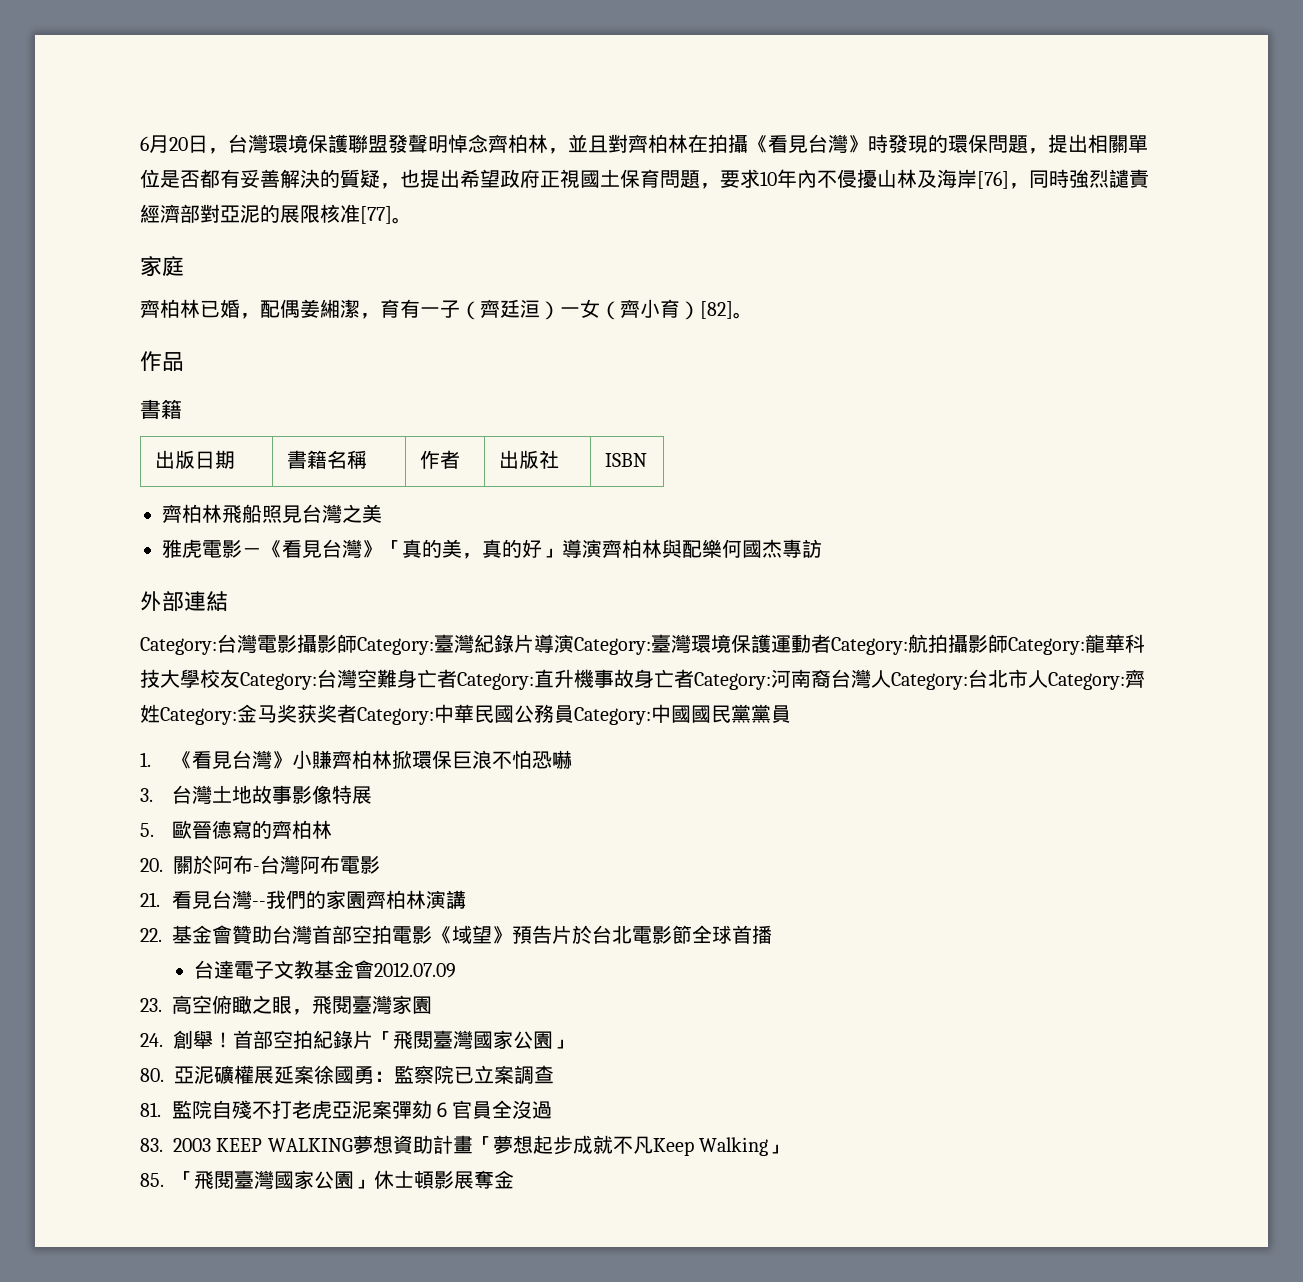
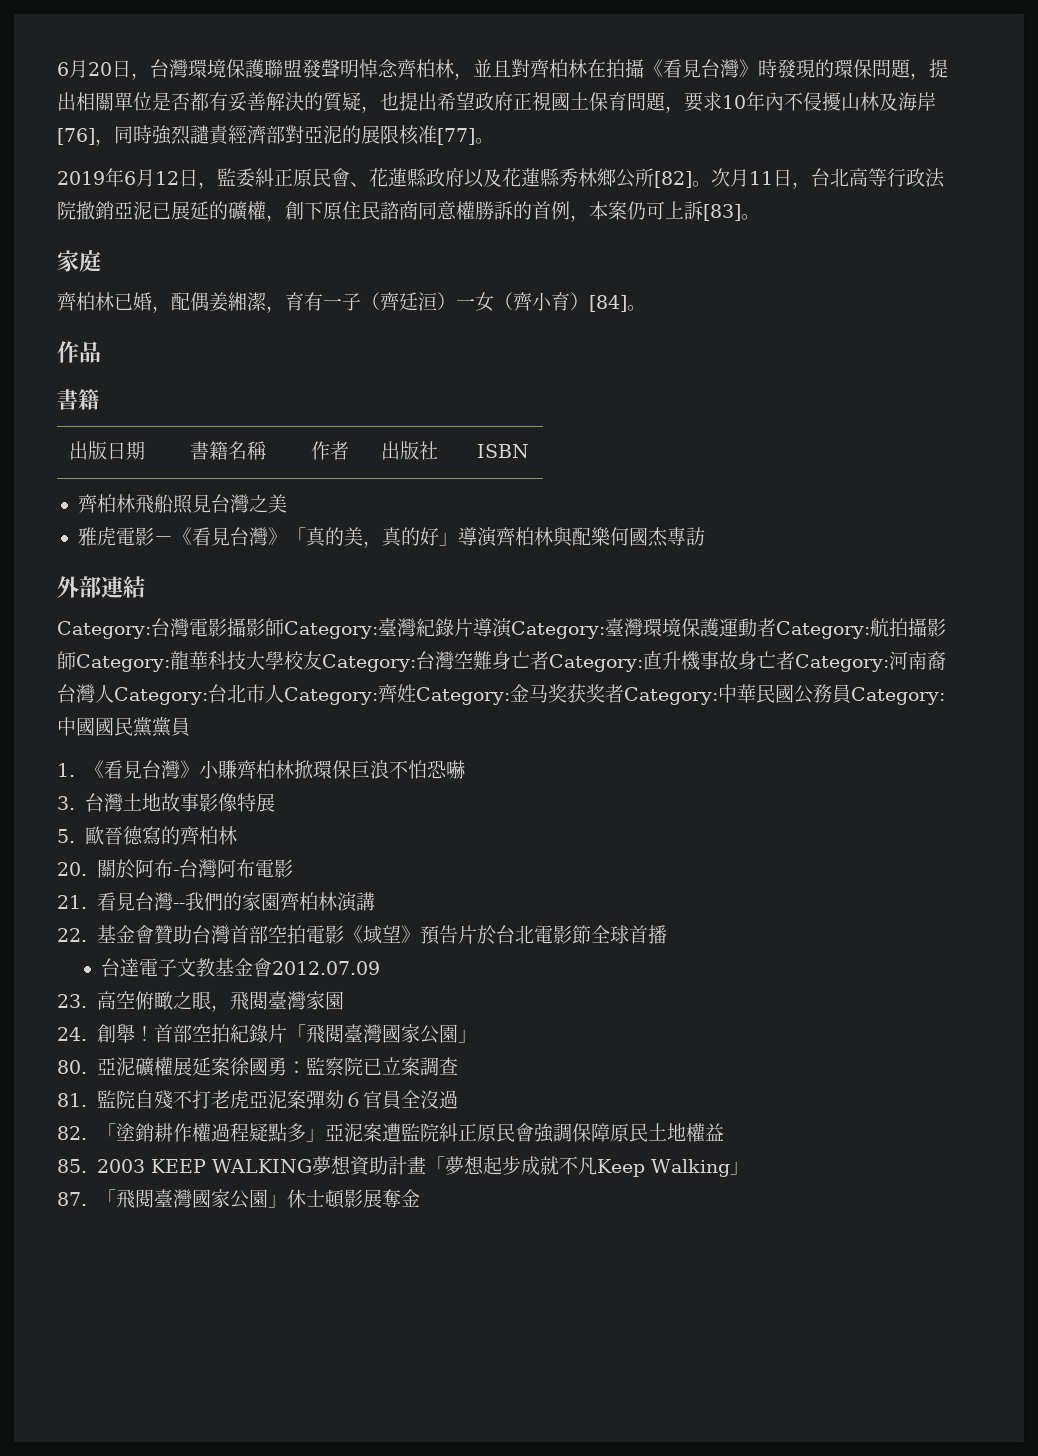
(412, 220) none -> [57,168,945,189] [57,201,760,222] // 2019年6月12日，監委糾正原民會、花蓮縣政府以及花蓮縣秀林鄉公所[82]。次月11日，台北高等行政法院撤銷亞泥已展延的礦權，創下原住民諮商同意權勝訴的首例，本案仍可上訴[83]。
[700,301,733,319] [82] -> [589,295,627,312] [84]
[140,1138,163,1152] 83. -> [57,1123,724,1143] [57,1159,87,1173] 82.「塗銷耕作權過程疑點多」亞泥案遭監院糾正原民會強調保障原民土地權益 // 85.
[140,1173,164,1187] 85. -> [57,1192,87,1206] 87.

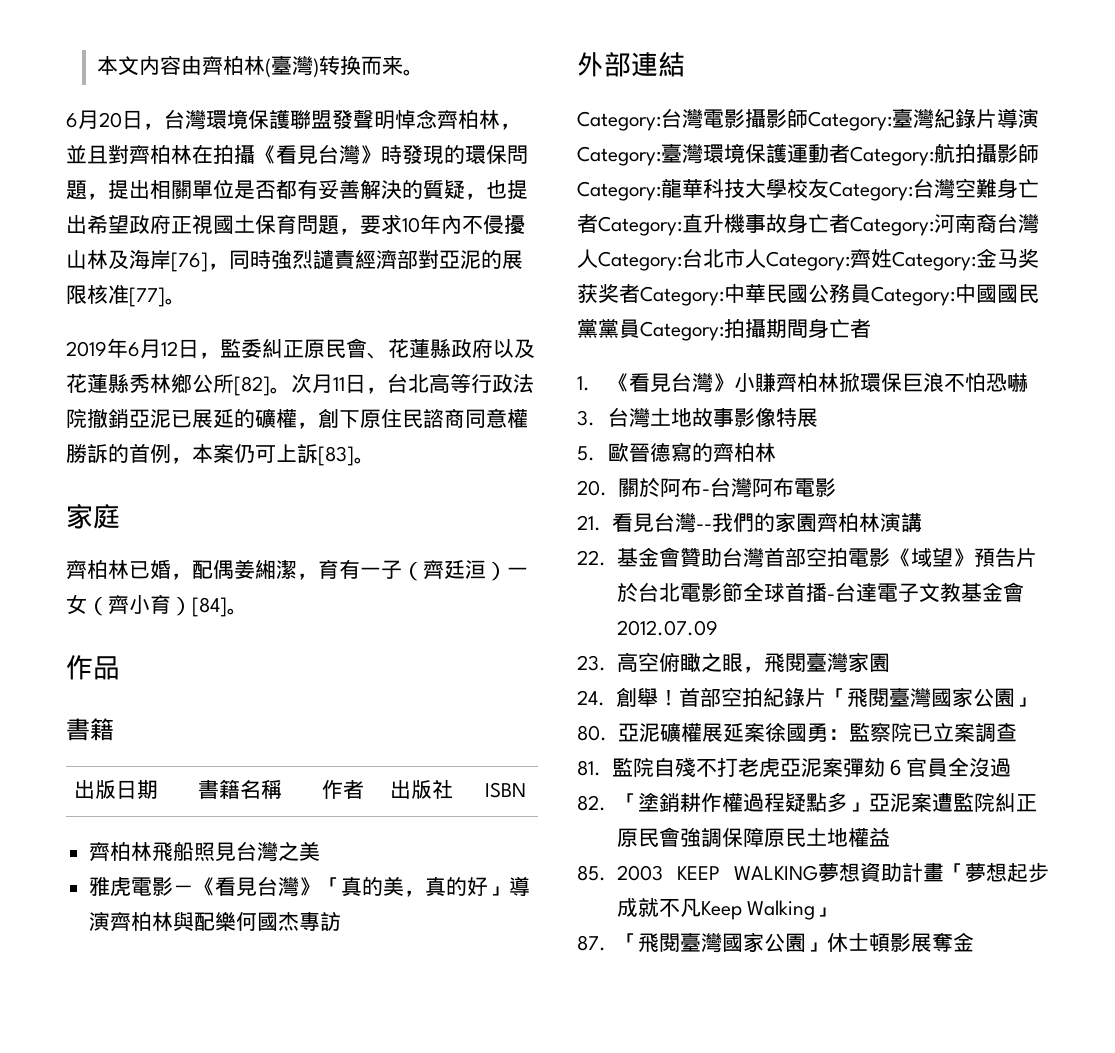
(57, 69) none -> [97,55,425,78] 本文内容由齊柏林(臺灣)转换而来。 //
(190, 726) none -> [640,318,871,341] Category:拍攝期間身亡者
(667, 934) // -> [826,594,835,600] -

